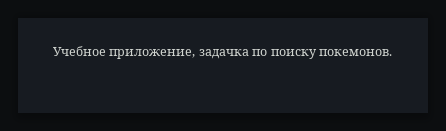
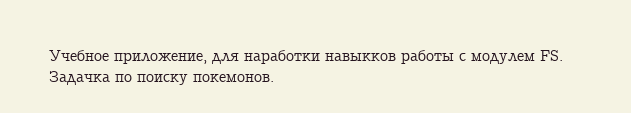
[198,49,249,59] задачка -> [212,50,563,64] [49,71,110,85] для наработки навыкков работы с модулем FS. Задачка

